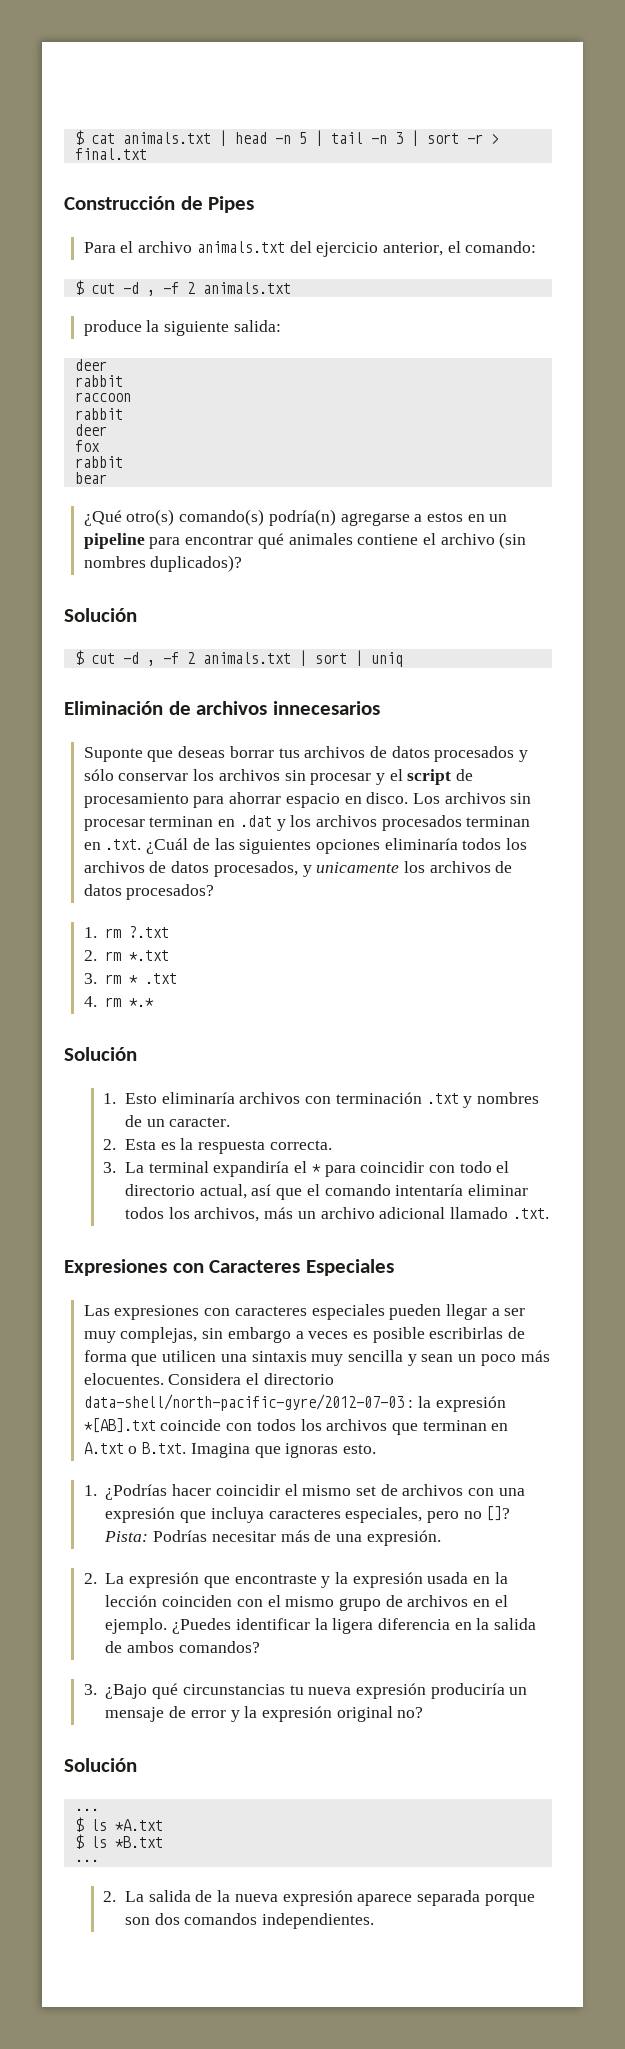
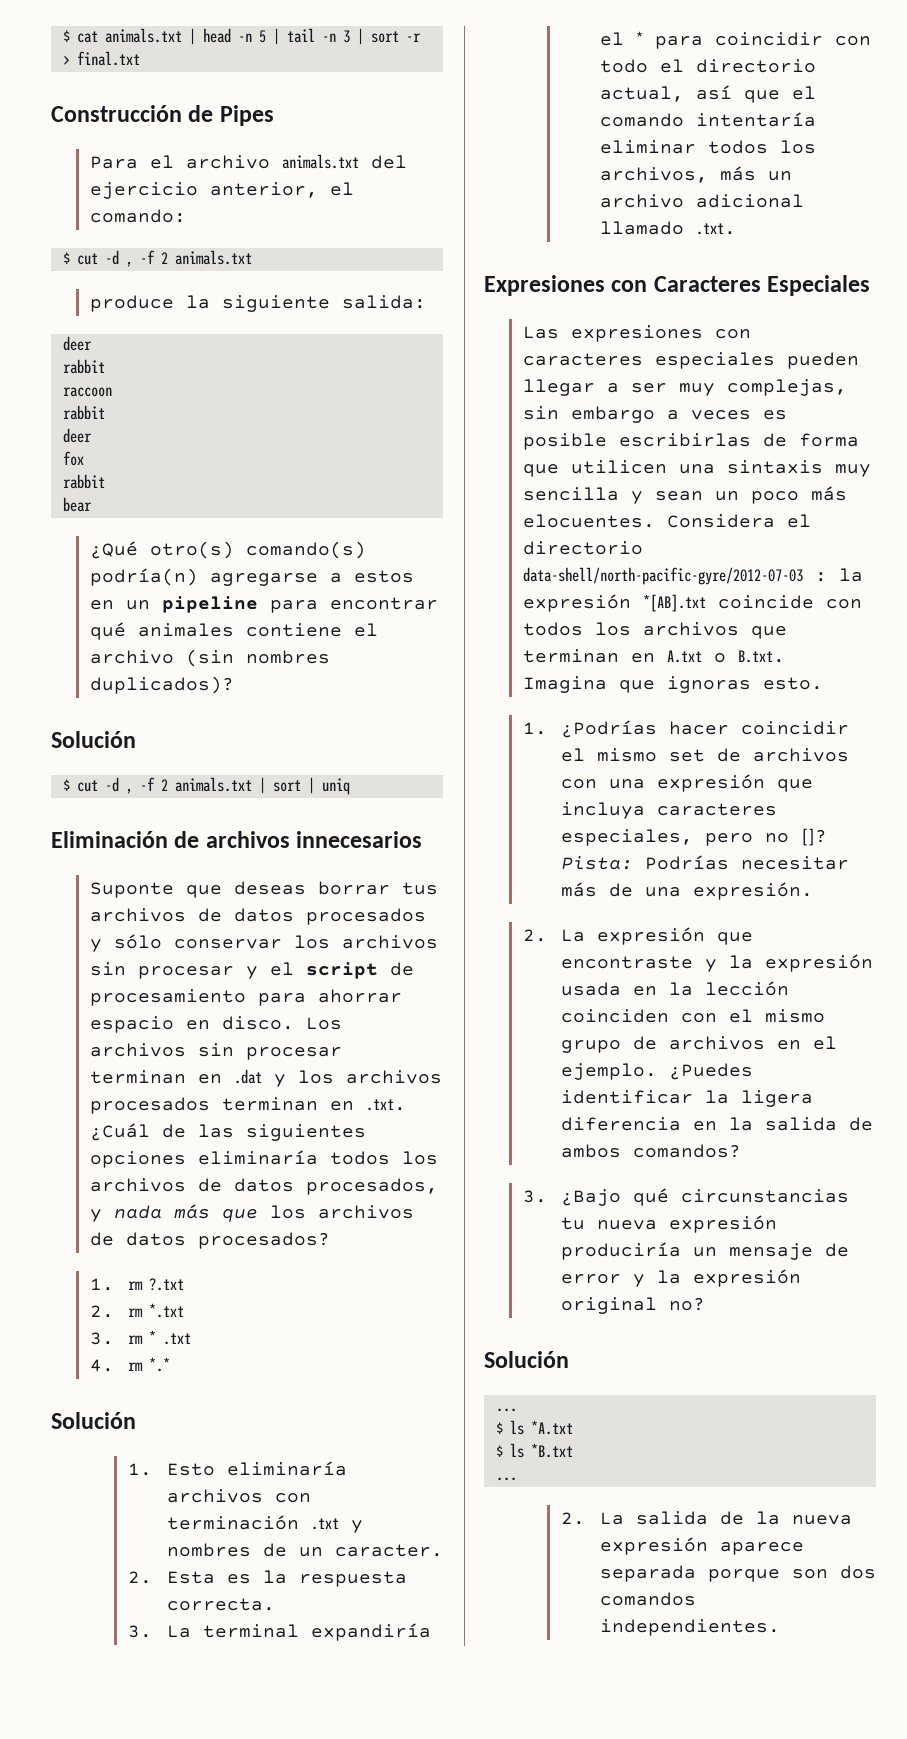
[316,862,400,873] unicamente -> [113,1204,258,1222] nada más que

